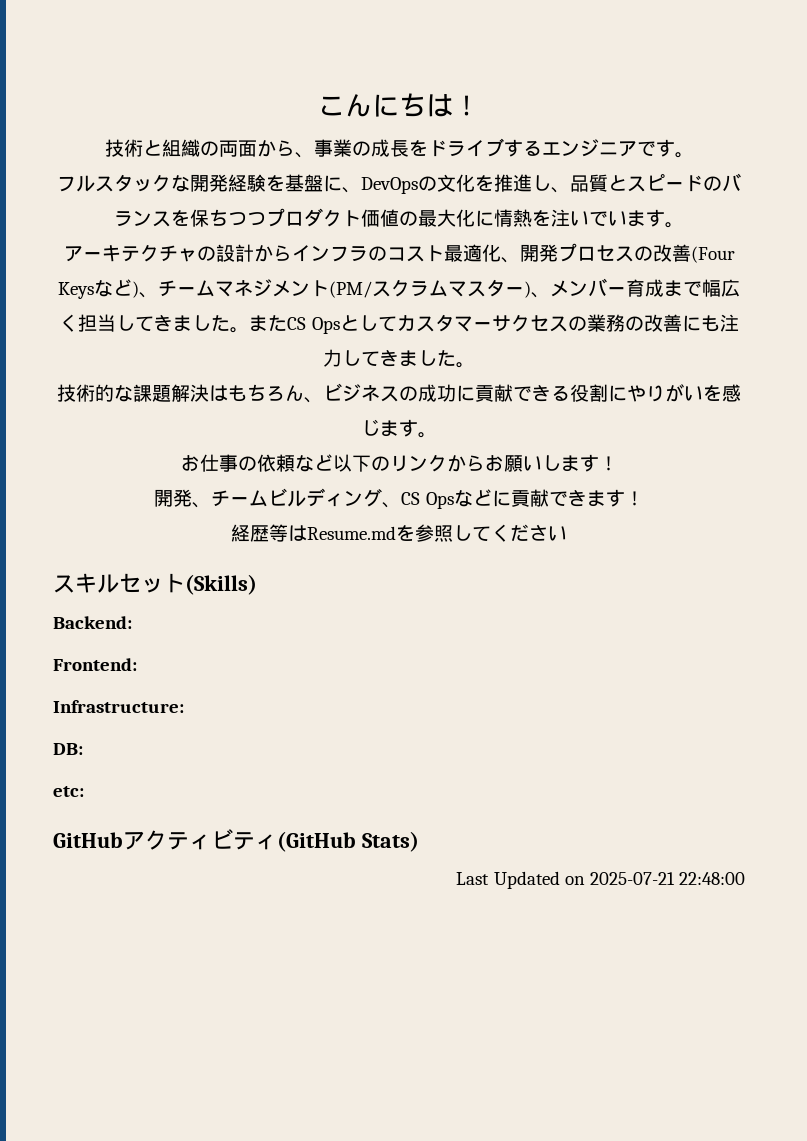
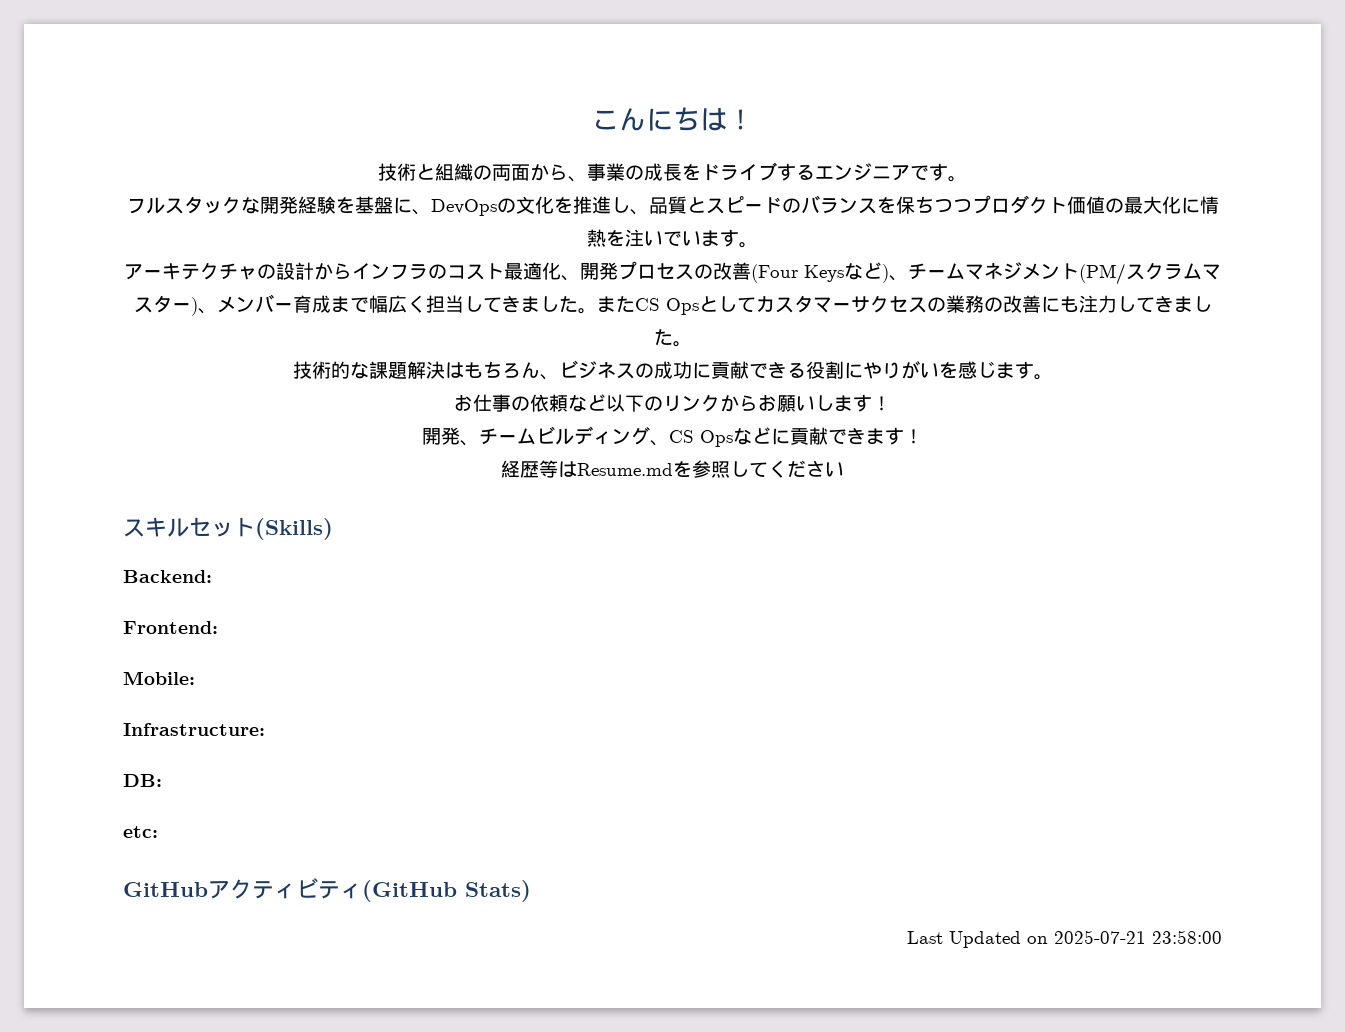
(137, 664) none -> [123,671,195,685] // Mobile:
[679,872,745,885] 22:48:00 -> [1152,930,1222,944] 23:58:00

